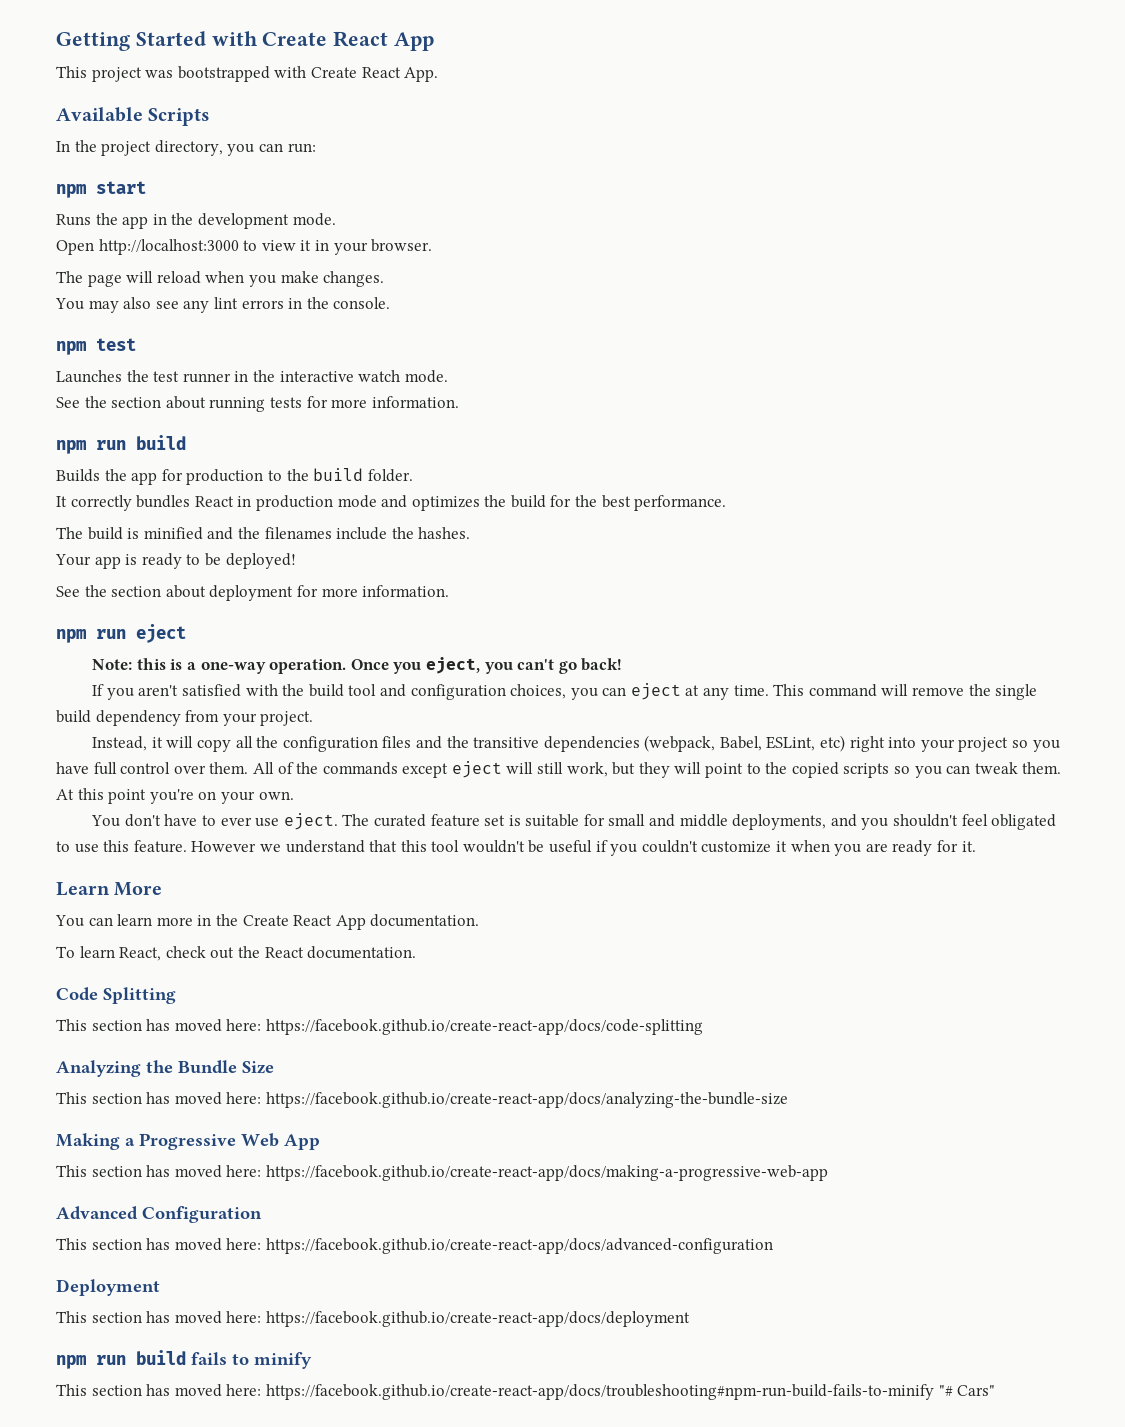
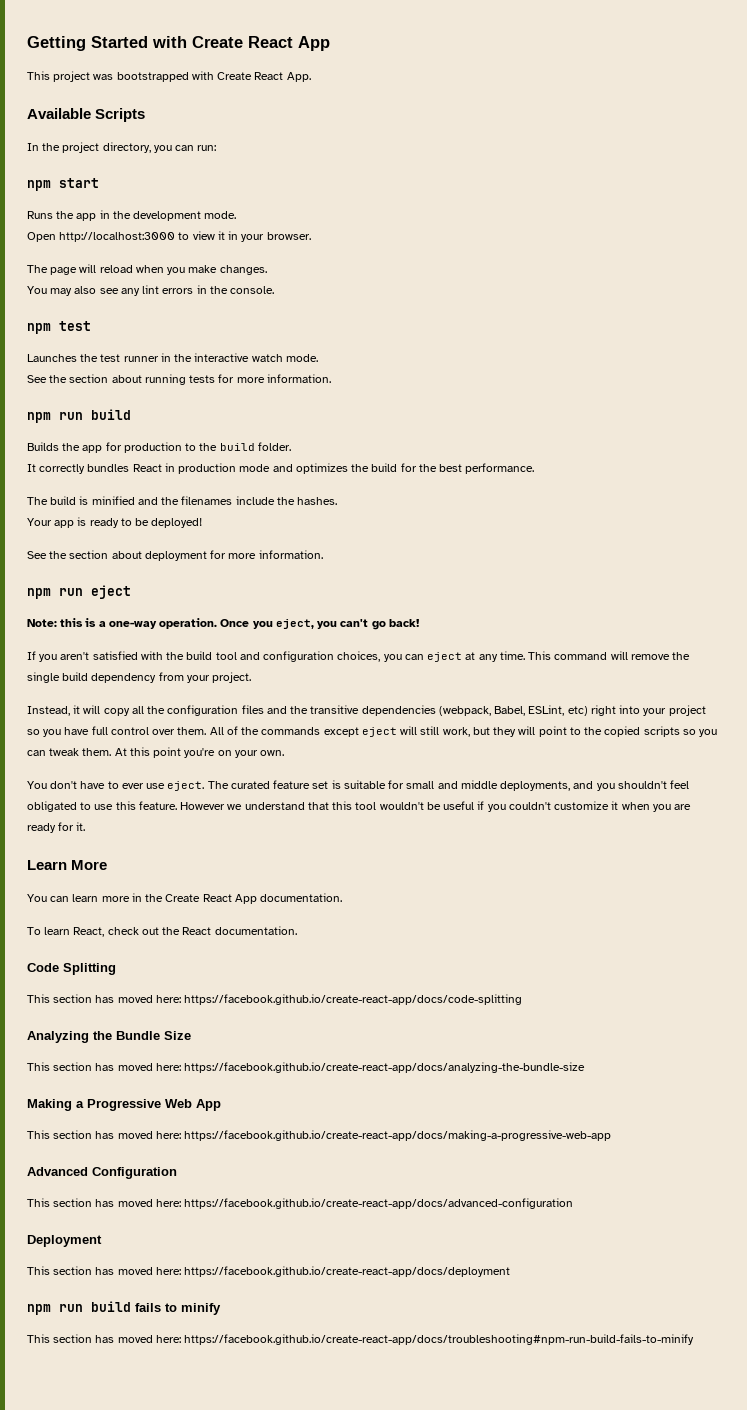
[938,1385,996,1396] "# Cars" -> (695, 1339) none

